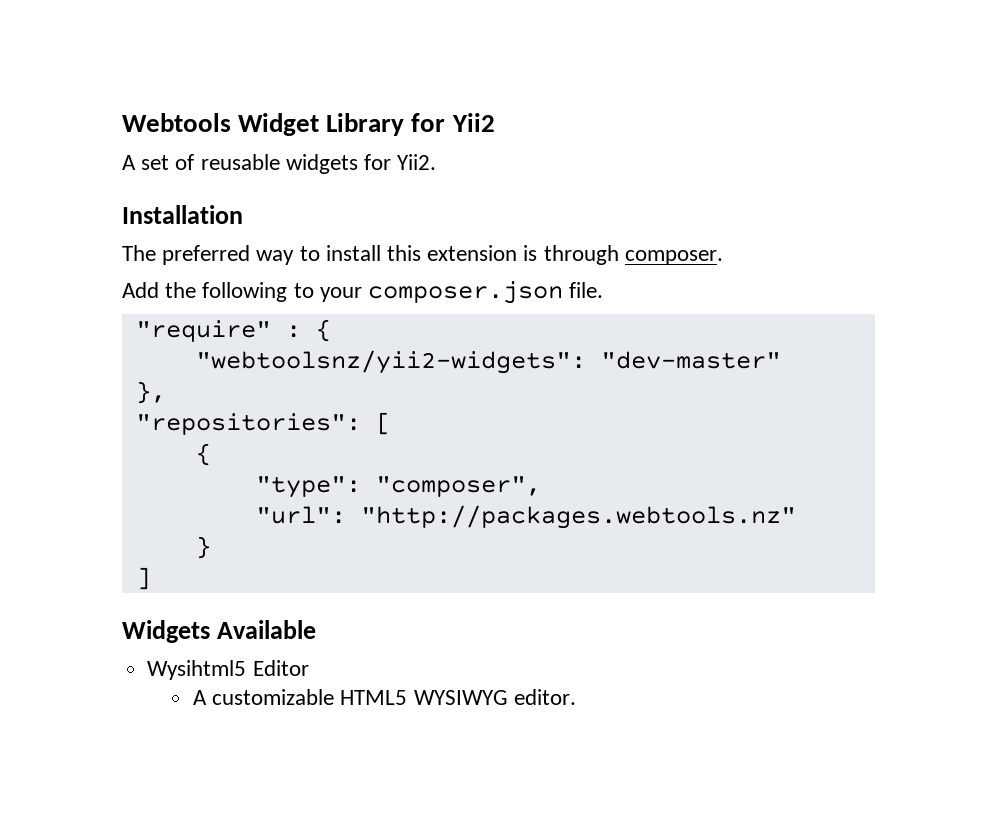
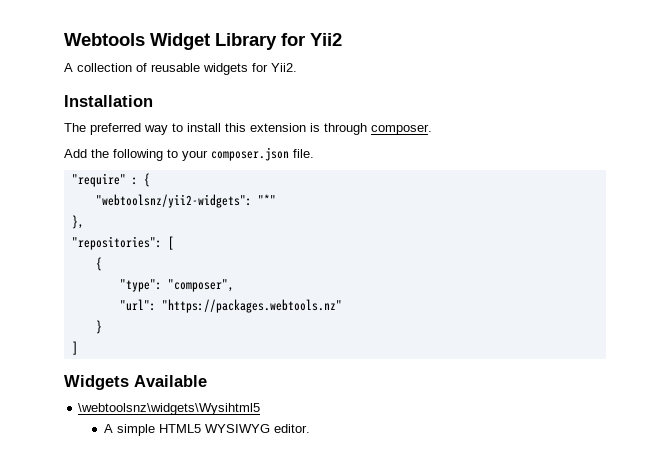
[141,155,170,170] set -> [77,63,132,72] collection
[600,351,781,369] "dev-master" -> [257,194,276,205] "*"
[360,505,796,529] "http://packages.webtools.nz" -> [161,299,342,313] "https://packages.webtools.nz"
[147,660,309,680] [192,689,335,705] Wysihtml5 Editor // A customizable -> [78,403,261,415] [104,424,156,436] \webtoolsnz\widgets\Wysihtml5 // A simple

